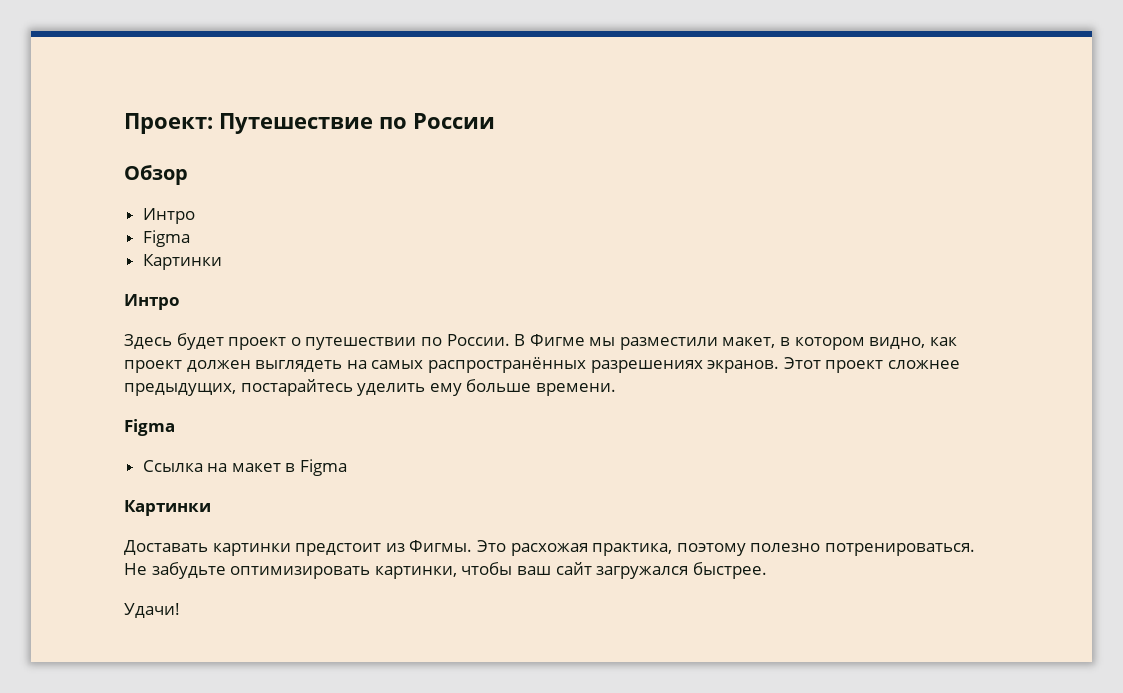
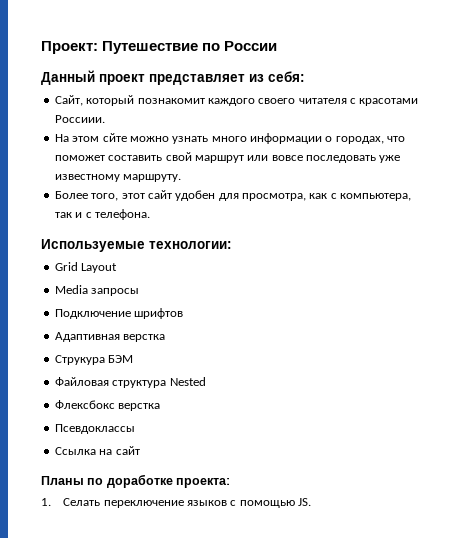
[124,165,188,185] [142,208,195,224] [142,230,190,247] [142,254,222,270] [124,294,180,310] [124,333,957,350] [124,357,960,373] [124,379,616,396] [124,419,175,436] [142,459,348,476] [124,500,211,516] [124,540,975,556] [124,562,767,579] [124,603,180,618] Обзор // Интро // Figma // Картинки // Интро // Здесь будет проект о путешествии по России. В Фигме мы разместили макет, в котором видно, как проект должен выглядеть на самых распространённых разрешениях экранов. Этот проект сложнее предыдущих, постарайтесь уделить ему больше времени. // Figma // Ссылка на макет в Figma // Картинки // Доставать картинки предстоит из Фигмы. Это расхожая практика, поэтому полезно потренироваться. Не забудьте оптимизировать картинки, чтобы ваш сайт загружался быстрее. // Удачи! -> [41,70,305,85] [54,95,419,106] [54,115,105,123] [54,133,406,144] [54,152,401,163] [54,174,182,182] [54,190,412,201] [54,209,150,220] [41,239,232,252] [54,262,118,273] [54,285,140,296] [54,308,184,319] [54,332,166,342] [54,355,134,365] [54,377,206,388] [54,400,161,411] [54,424,135,434] [54,446,140,455] [41,474,231,488] [41,498,312,508] Данный проект представляет из себя: // Сайт, который познакомит каждого своего читателя с красотами Россиии. // На этом сйте можно узнать много информации о городах, что поможет составить свой маршрут или вовсе последовать уже известному маршруту. // Более того, этот сайт удобен для просмотра, как с компьютера, так и с телефона. // Используемые технологии: // Grid Layout // Media запросы // Подключение шрифтов // Адаптивная верстка // Струкура БЭМ // Файловая структура Nested // Флексбокс верстка // Псевдоклассы // Ссылка на сайт // Планы по доработке проекта: // 1. Селать переключение языков с помощью JS.

